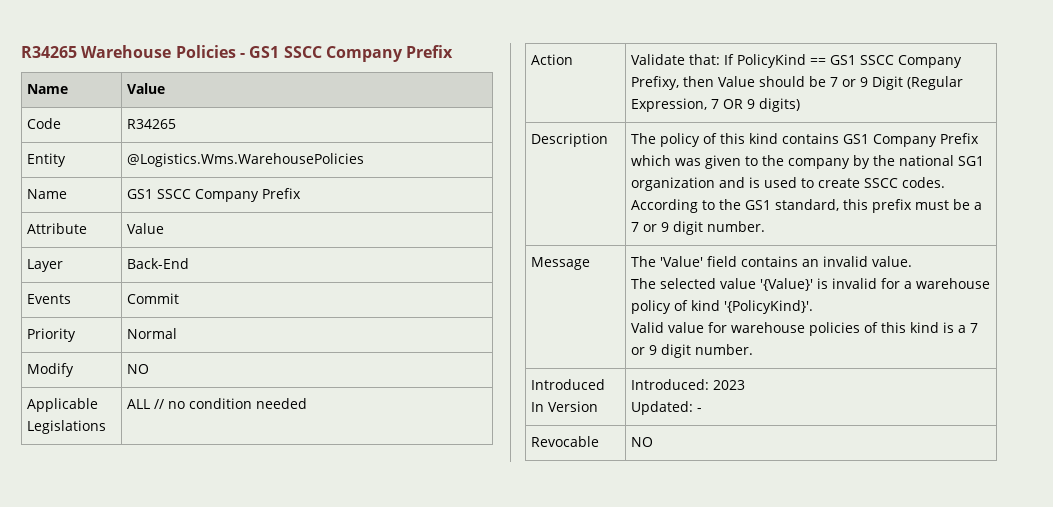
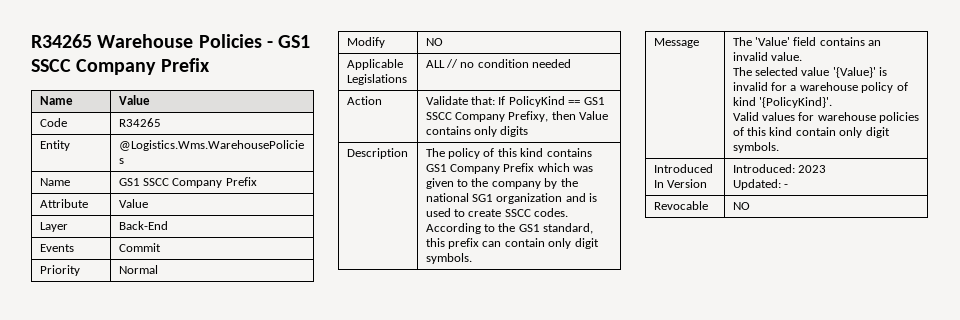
[758,76,963,90] [630,98,800,112] should be 7 or 9 Digit (Regular Expression, 7 OR 9 digits) -> [425,126,529,137] contains only digits
[914,199,982,210] [630,221,765,235] must be a 7 or 9 digit number. -> [482,238,599,249] [425,253,472,264] can contain only digit symbols.
[667,322,704,333] value -> [762,112,796,121] values
[942,322,978,333] [630,344,753,358] is a 7 or 9 digit number. -> [795,127,890,138] [732,142,779,153] contain only digit symbols.

